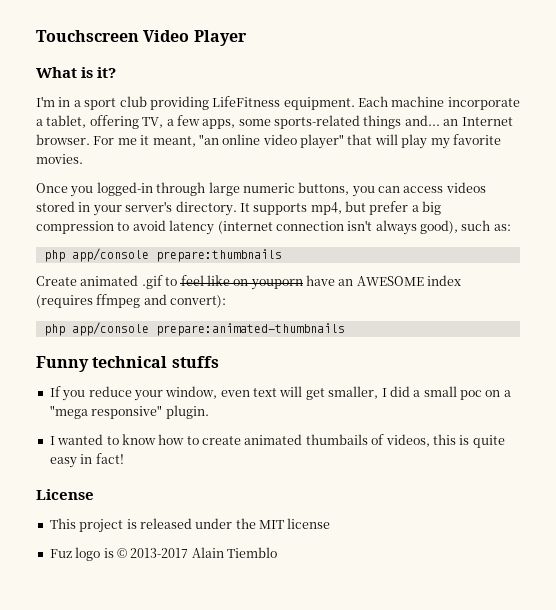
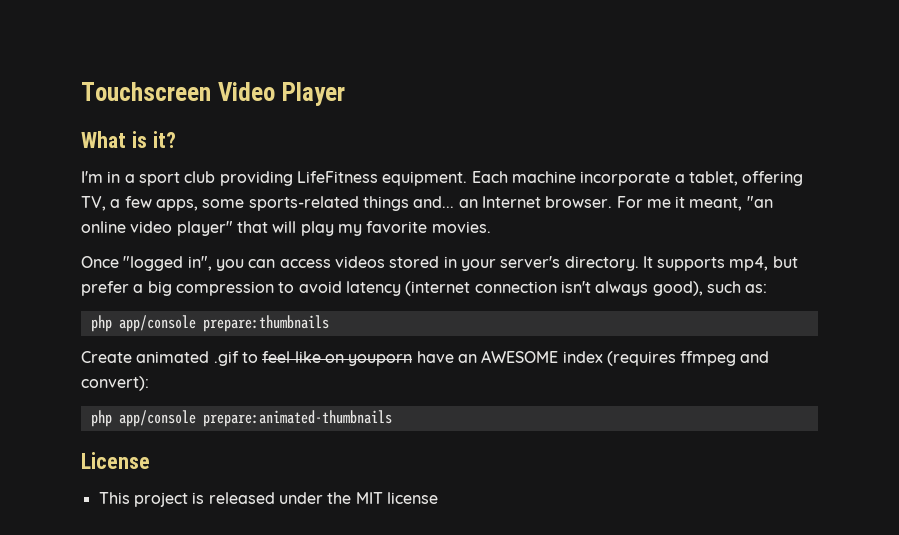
[70,182,350,197] you logged-in through large numeric buttons, -> [123,256,212,271] "logged in",
[36,356,219,372] [49,386,511,401] [49,405,209,419] [49,434,505,448] [49,453,124,468] // Funny technical stuffs // If you reduce your window, even text will get smaller, I did a small poc on a "mega responsive" plugin. // I wanted to know how to create animated thumbails of videos, this is quite easy in fact! -> (392, 418) none
[49,547,277,561] // Fuz logo is © 2013-2017 Alain Tiemblo -> (438, 498) none

